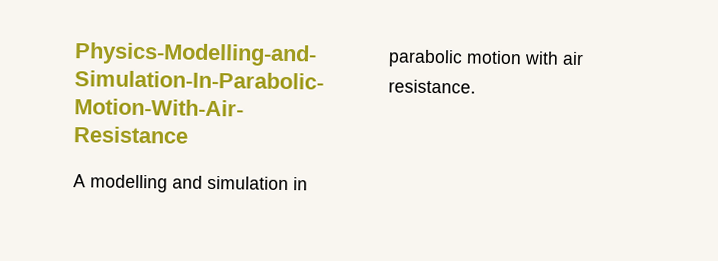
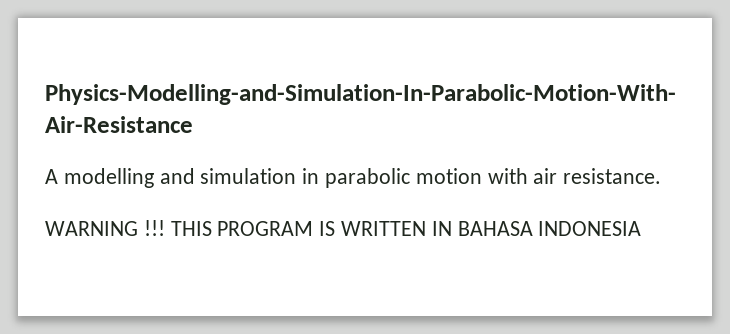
(476, 86) none -> [45,220,642,236] // WARNING !!! THIS PROGRAM IS WRITTEN IN BAHASA INDONESIA

